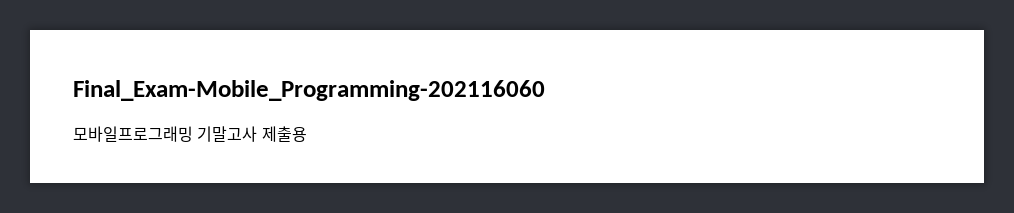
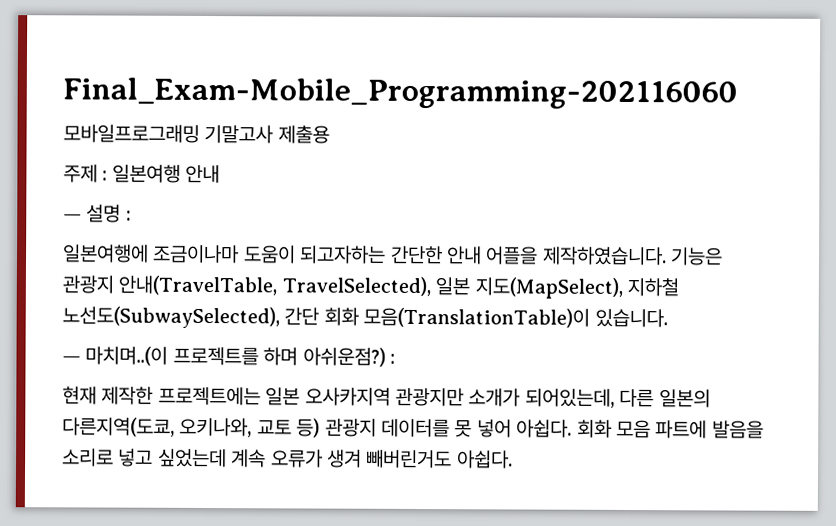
(307, 134) none -> [63,164,221,184] [63,204,131,223] [62,244,724,266] [62,275,679,299] [62,306,668,329] [62,346,395,367] [62,386,711,408] [62,417,764,439] [62,448,513,469] // 주제 : 일본여행 안내 // — 설명 : // 일본여행에 조금이나마 도움이 되고자하는 간단한 안내 어플을 제작하였습니다. 기능은 관광지 안내(TravelTable, TravelSelected), 일본 지도(MapSelect), 지하철 노선도(SubwaySelected), 간단 회화 모음(TranslationTable)이 있습니다. // — 마치며..(이 프로젝트를 하며 아쉬운점?) : // 현재 제작한 프로젝트에는 일본 오사카지역 관광지만 소개가 되어있는데, 다른 일본의 다른지역(도쿄, 오키나와, 교토 등) 관광지 데이터를 못 넣어 아쉽다. 회화 모음 파트에 발음을 소리로 넣고 싶었는데 계속 오류가 생겨 빼버린거도 아쉽다.

